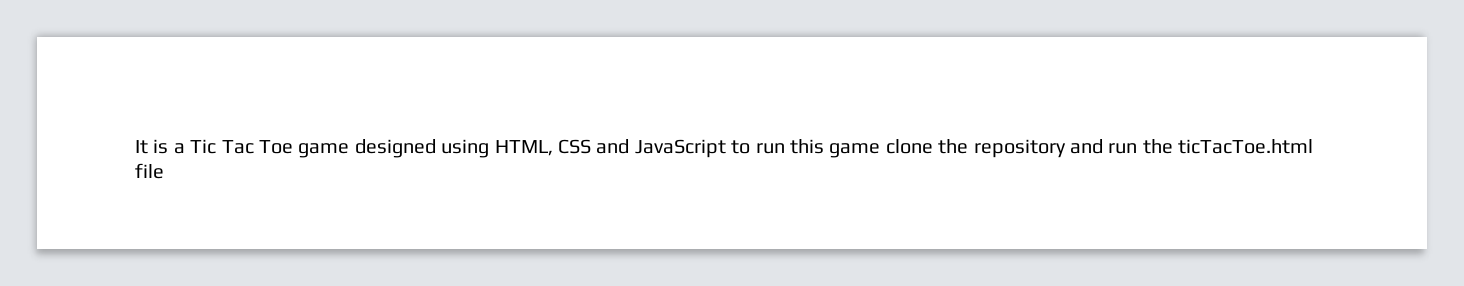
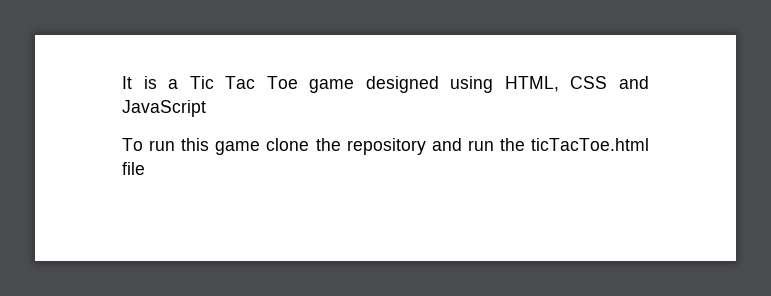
[731,140,751,154] to -> [122,138,143,151] // To

